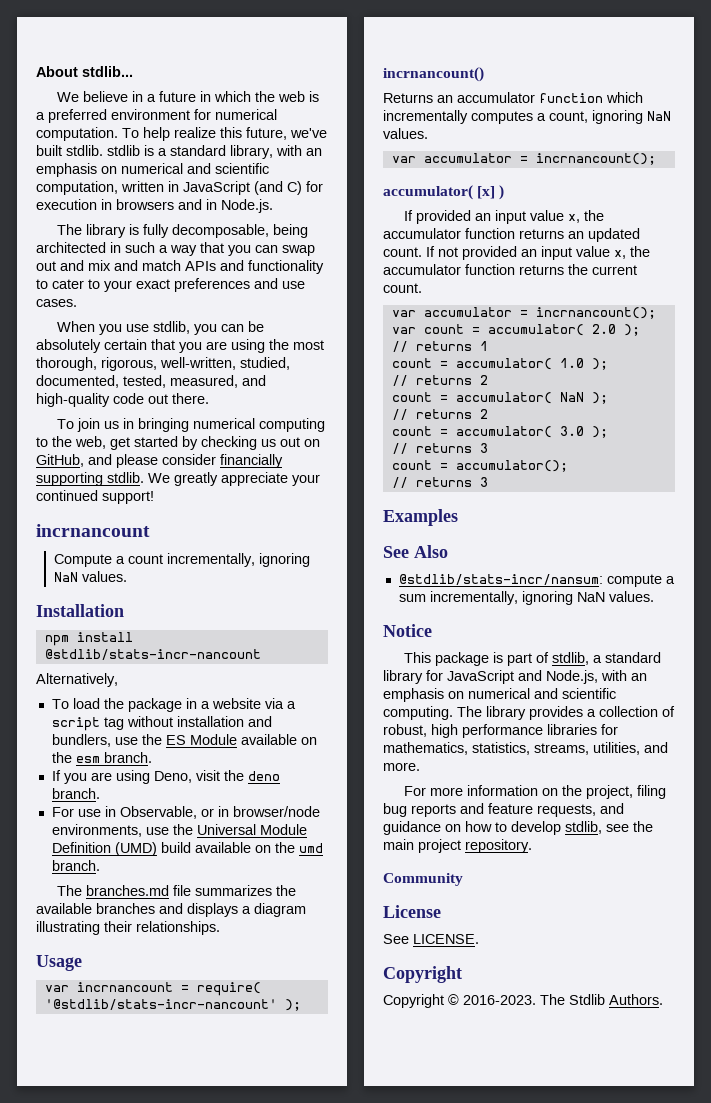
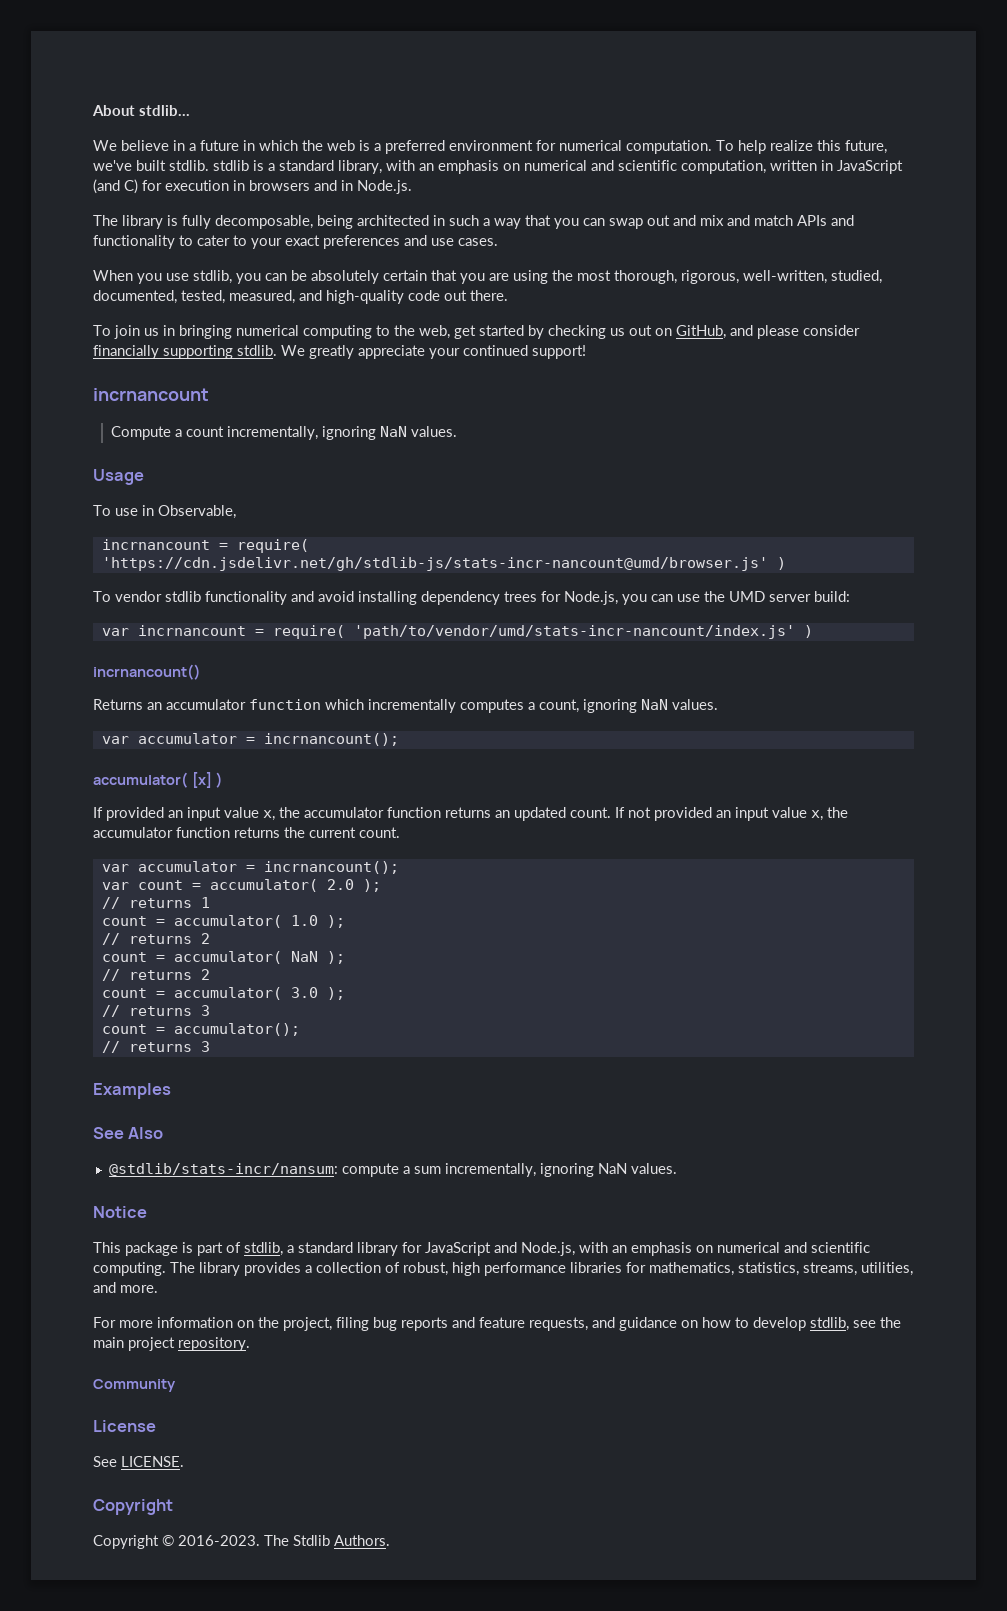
[36,604,124,617] [44,632,133,646] [44,649,261,660] [36,673,118,687] [51,698,296,712] [51,716,272,731] [51,734,317,747] [51,752,152,763] [51,770,280,784] [51,788,100,799] [51,806,320,819] [51,824,307,837] [51,842,323,856] [51,860,100,871] [57,885,297,896] [36,903,306,917] [36,921,220,935] [36,955,82,971] Installation // npm install @stdlib/stats-incr-nancount // Alternatively, // To load the package in a website via a script tag without installation and bundlers, use the ES Module available on the esm branch. // If you are using Deno, visit the deno branch. // For use in Observable, or in browser/node environments, use the Universal Module Definition (UMD) build available on the umd branch. // The branches.md file summarizes the available branches and displays a diagram illustrating their relationships. // Usage -> [93,469,144,485] [93,505,236,519] [101,539,309,553] [101,557,786,571] [93,591,850,605] Usage // To use in Observable, // incrnancount = require( 'https://cdn.jsdelivr.net/gh/stdlib-js/stats-incr-nancount@umd/browser.js' ) // To vendor stdlib functionality and avoid installing dependency trees for Node.js, you can use the UMD server build:
[44,999,301,1011] '@stdlib/stats-incr-nancount' ); -> [353,625,813,639] 'path/to/vendor/umd/stats-incr-nancount/index.js' )

